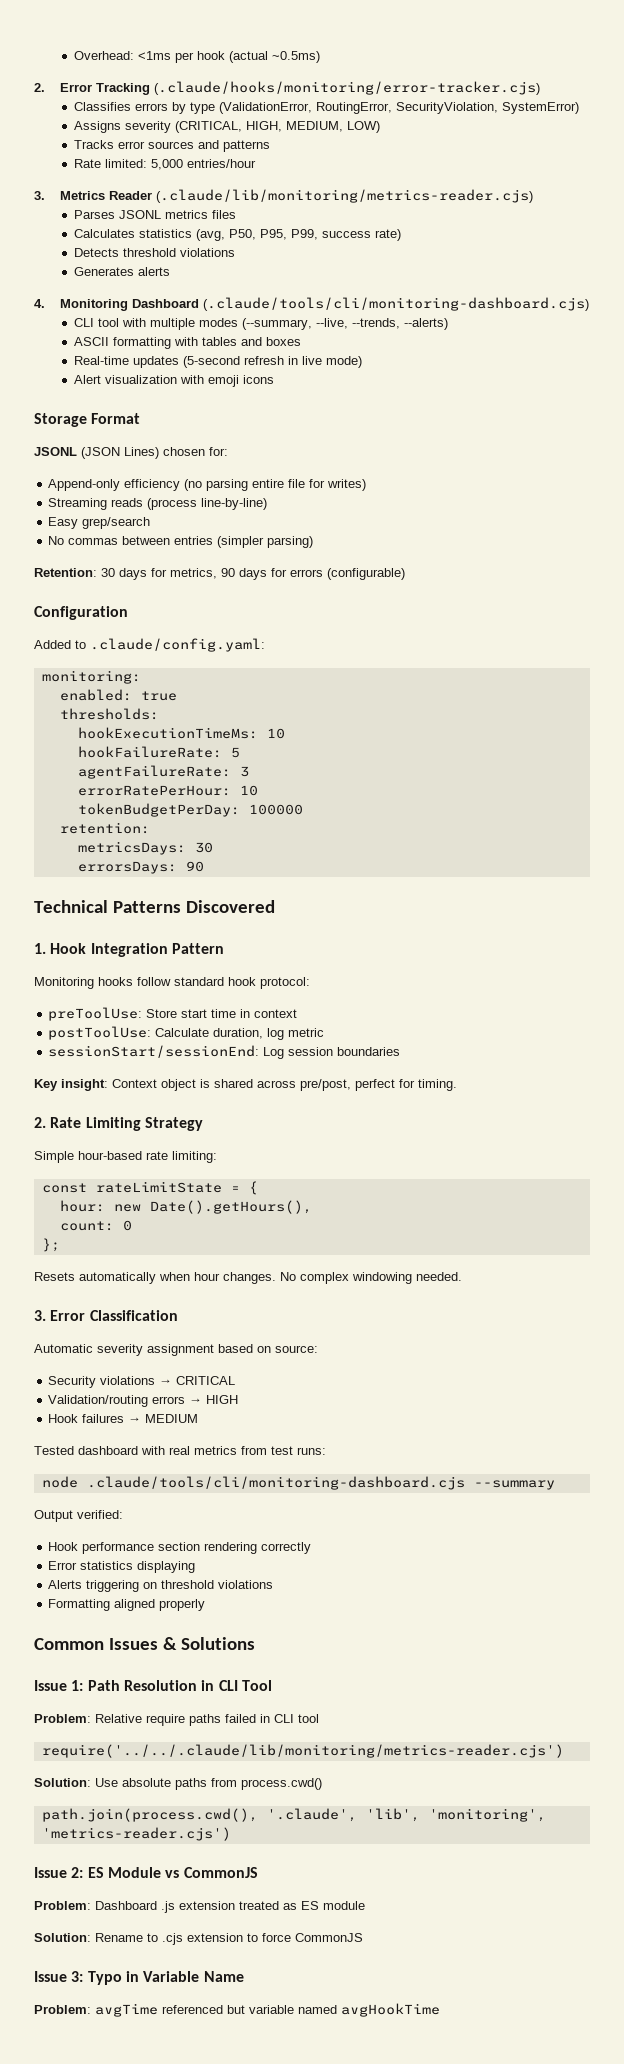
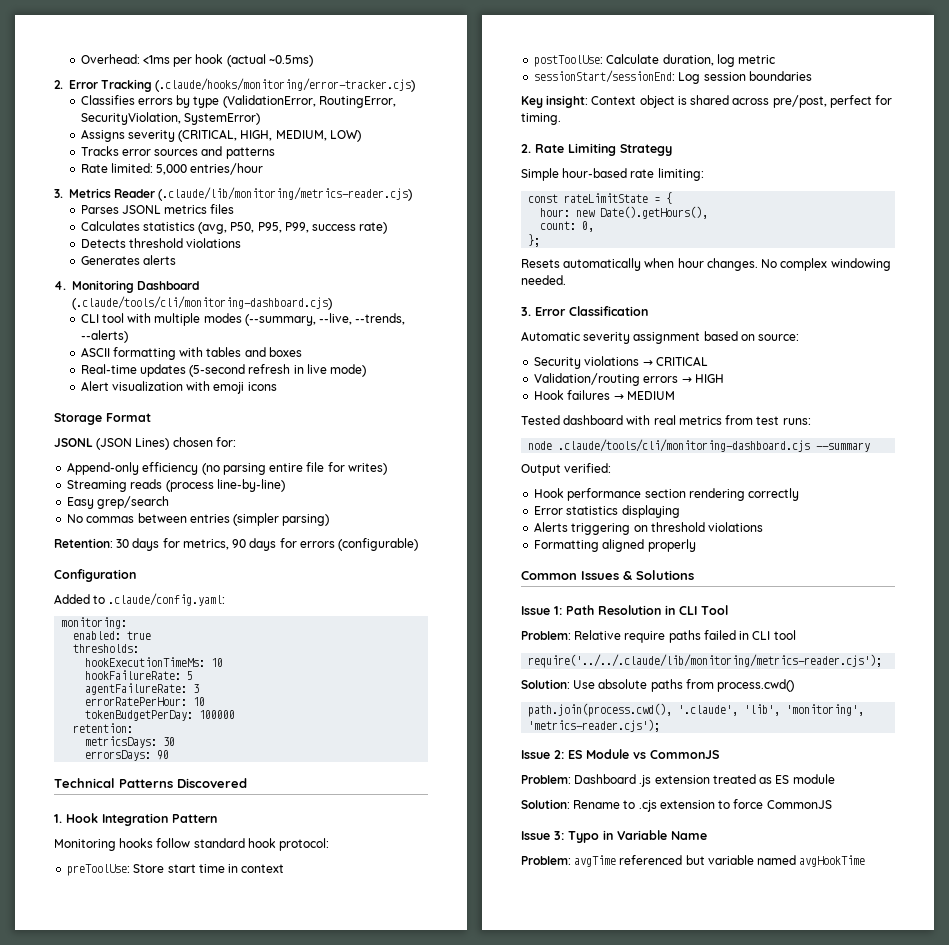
[122,1220,132,1231] 0 -> [582,221,595,232] 0,
[41,1744,564,1758] require('../../.claude/lib/monitoring/metrics-reader.cjs') -> [528,654,883,668] require('../../.claude/lib/monitoring/metrics-reader.cjs');
[41,1827,231,1841] 'metrics-reader.cjs') -> [528,719,661,732] 'metrics-reader.cjs');

